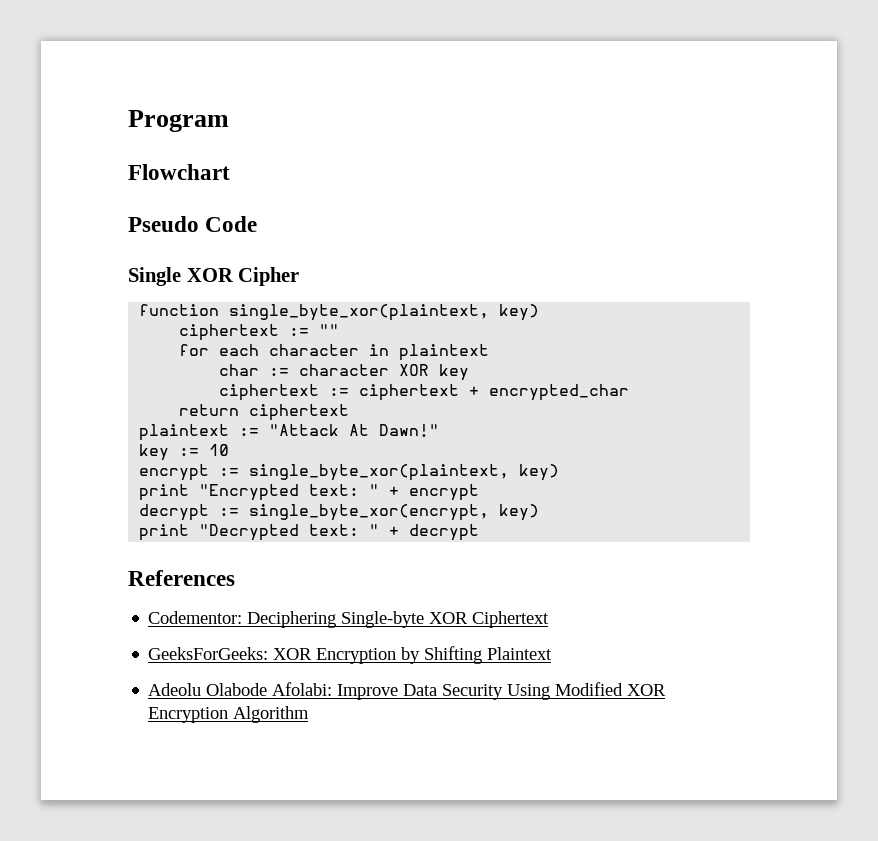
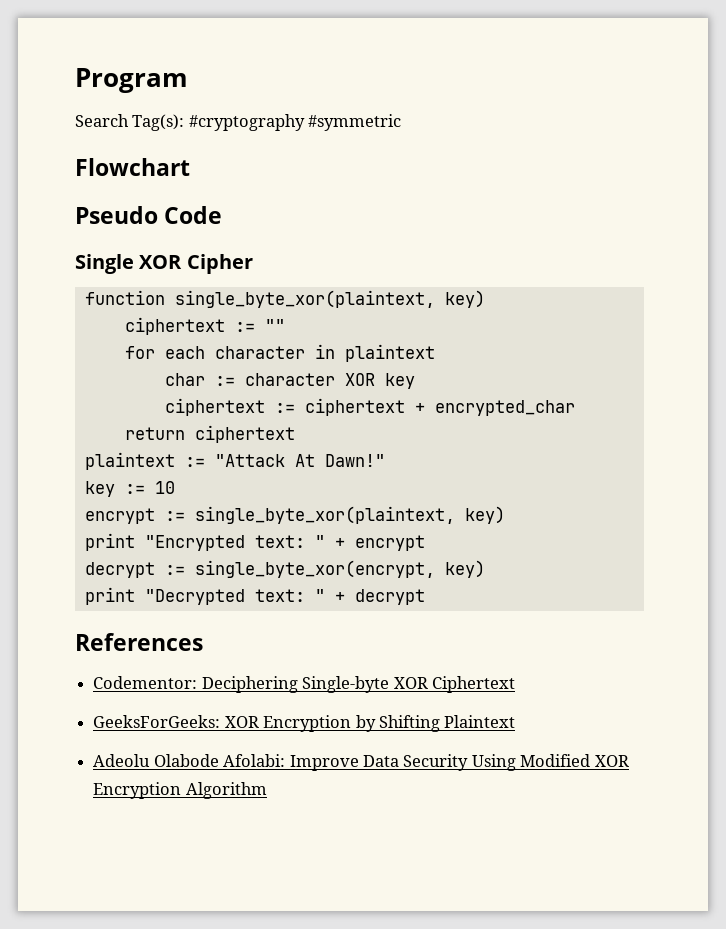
(229, 121) none -> [75,114,402,131] // Search Tag(s): #cryptography #symmetric

